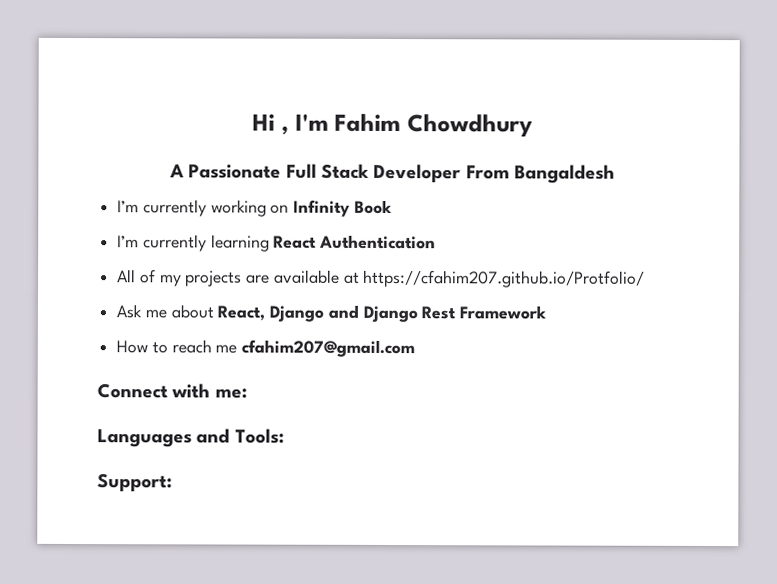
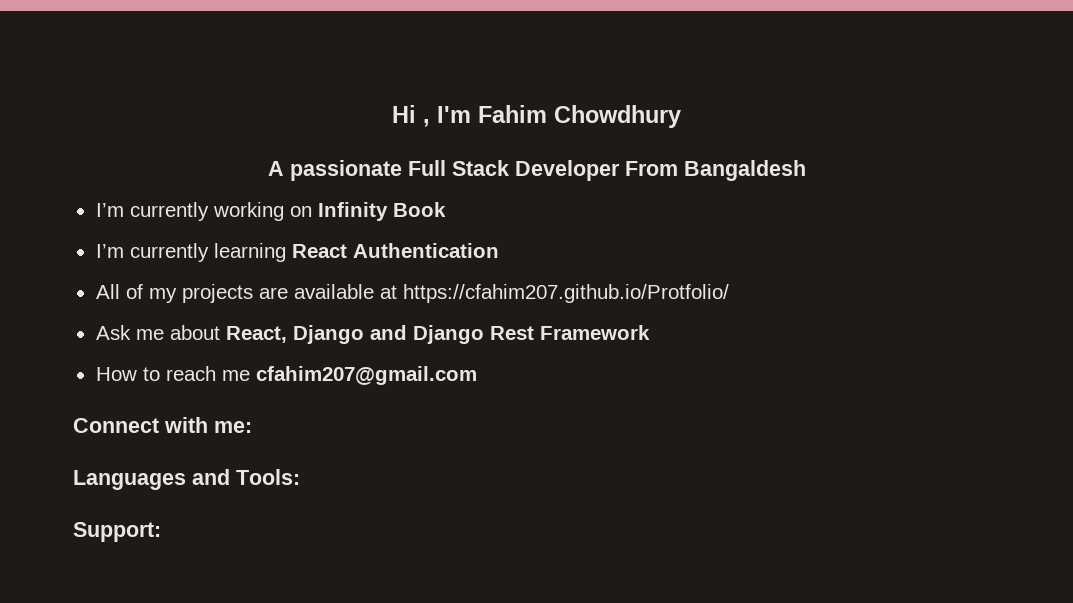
[188,164,282,179] Passionate -> [289,160,402,181] passionate

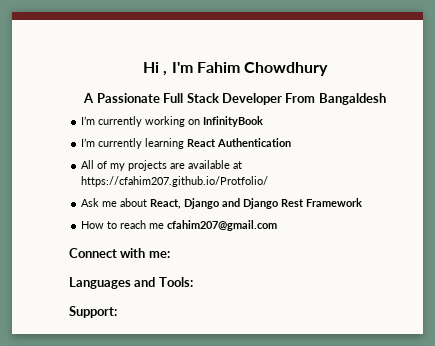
[289,160,402,181] passionate -> [96,93,160,103] Passionate
[317,202,446,221] Infinity Book -> [203,116,264,127] InfinityBook

